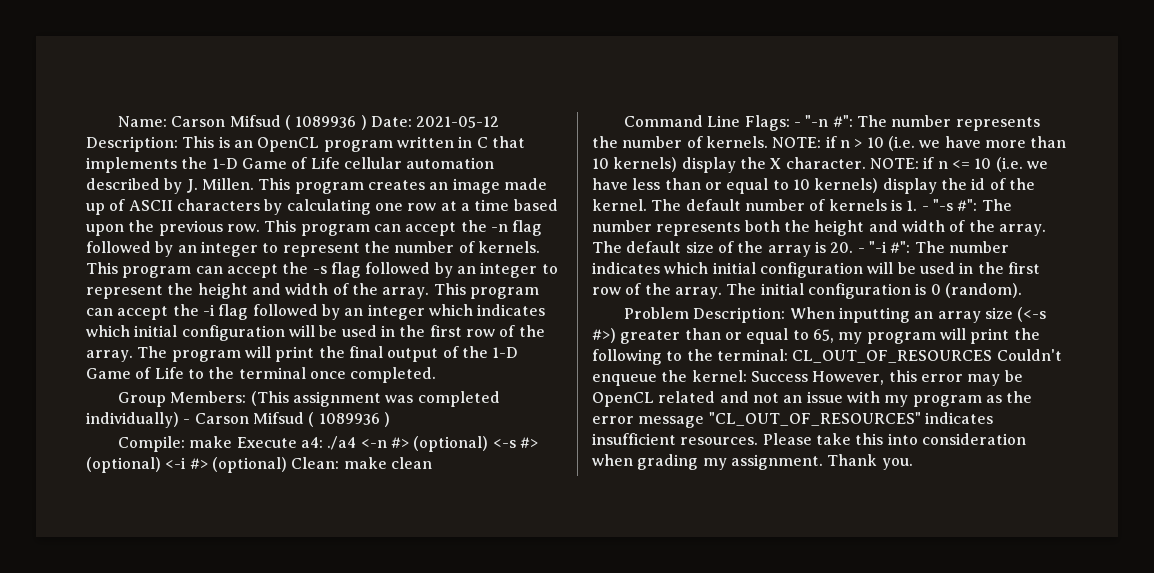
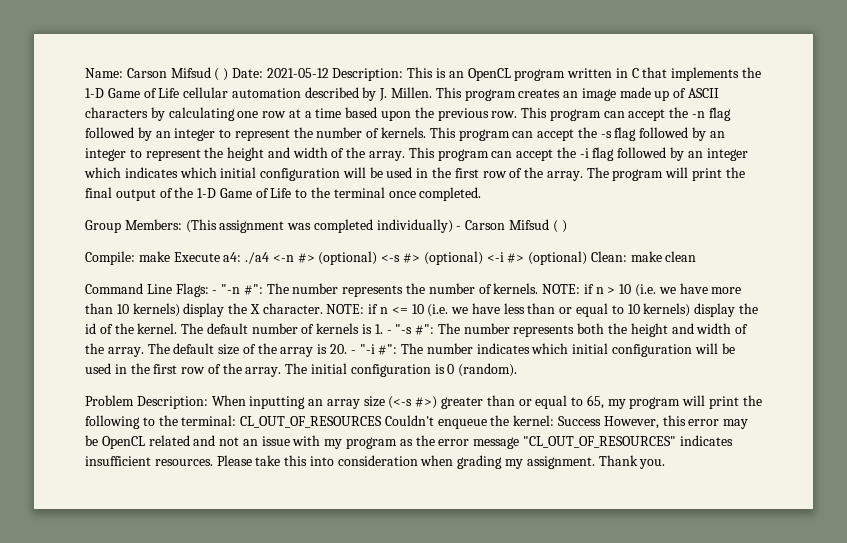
[295,116,357,128] 1089936 -> (220, 74) none
[318,413,380,425] 1089936 -> (558, 226) none

